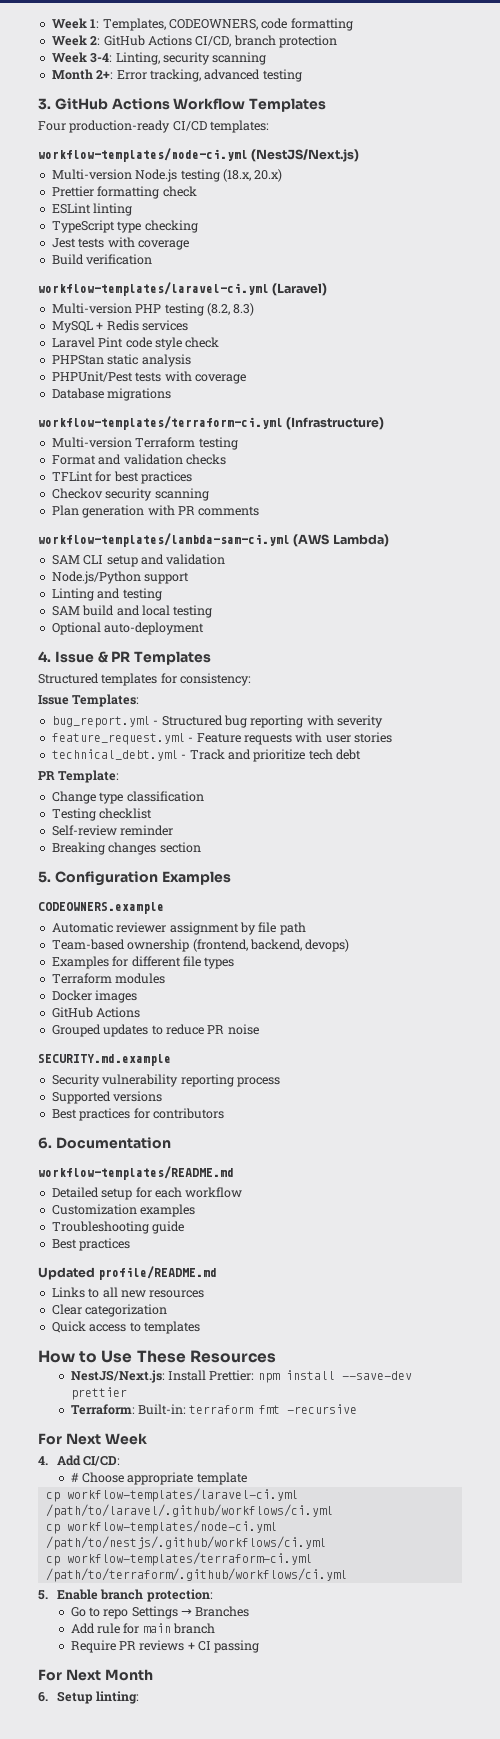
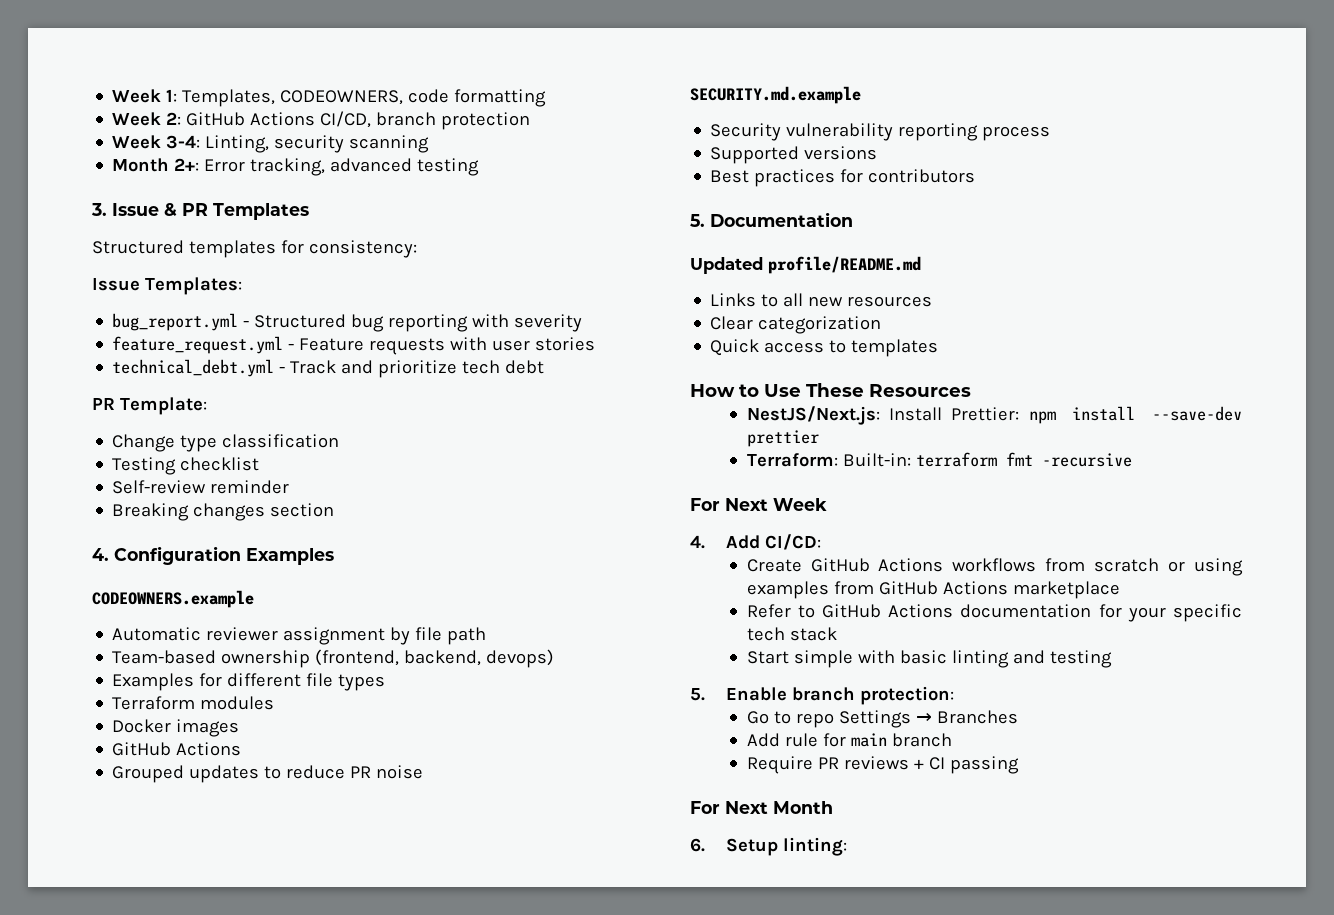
[54,98,327,112] [38,120,270,133] [38,148,360,162] [51,169,283,182] [51,186,197,199] [51,203,133,216] [51,220,198,233] [51,237,189,250] [51,254,153,265] [38,282,328,296] [51,303,255,316] [51,320,188,333] [51,337,220,350] [51,354,191,367] [51,371,246,384] [51,388,172,401] [38,416,385,430] [51,437,238,450] [51,454,226,465] [51,471,192,484] [51,488,209,501] [51,505,260,518] [38,533,389,547] [51,554,226,567] [51,571,190,584] [51,588,162,601] [51,605,213,618] [51,622,205,635] [38,651,51,662] GitHub Actions Workflow Templates // Four production-ready CI/CD templates: // workflow-templates/node-ci.yml (NestJS/Next.js) // Multi-version Node.js testing (18.x, 20.x) // Prettier formatting check // ESLint linting // TypeScript type checking // Jest tests with coverage // Build verification // workflow-templates/laravel-ci.yml (Laravel) // Multi-version PHP testing (8.2, 8.3) // MySQL + Redis services // Laravel Pint code style check // PHPStan static analysis // PHPUnit/Pest tests with coverage // Database migrations // workflow-templates/terraform-ci.yml (Infrastructure) // Multi-version Terraform testing // Format and validation checks // TFLint for best practices // Checkov security scanning // Plan generation with PR comments // workflow-templates/lambda-sam-ci.yml (AWS Lambda) // SAM CLI setup and validation // Node.js/Python support // Linting and testing // SAM build and local testing // Optional auto-deployment // 4. -> (107, 209) none
[38,871,51,883] 5. -> [92,548,109,561] 4.
[38,1137,52,1149] 6. -> [690,214,705,227] 5.
[38,1166,234,1180] [51,1187,243,1200] [51,1204,196,1217] [51,1221,185,1234] [51,1238,131,1251] // workflow-templates/README.md // Detailed setup for each workflow // Customization examples // Troubleshooting guide // Best practices -> (853, 219) none
[70,1472,247,1485] [45,1488,298,1502] [45,1504,333,1518] [45,1520,277,1534] [45,1536,326,1550] [45,1552,312,1566] [45,1568,347,1582] # Choose appropriate template // cp workflow-templates/laravel-ci.yml /path/to/laravel/.github/workflows/ci.yml // cp workflow-templates/node-ci.yml /path/to/nestjs/.github/workflows/ci.yml // cp workflow-templates/terraform-ci.yml /path/to/terraform/.github/workflows/ci.yml -> [746,558,1243,576] [746,581,1120,599] [746,604,1242,622] [746,627,837,641] [746,650,1112,668] Create GitHub Actions workflows from scratch or using examples from GitHub Actions marketplace // Refer to GitHub Actions documentation for your specific tech stack // Start simple with basic linting and testing

